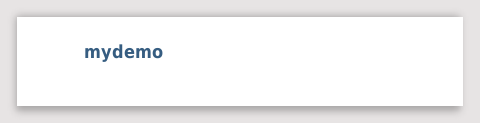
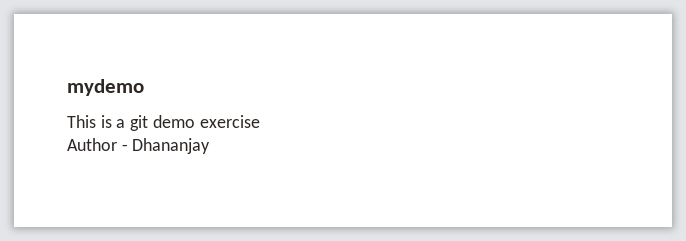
(163, 53) none -> [67,115,260,131] [67,138,211,154] // This is a git demo exercise // Author - Dhananjay

